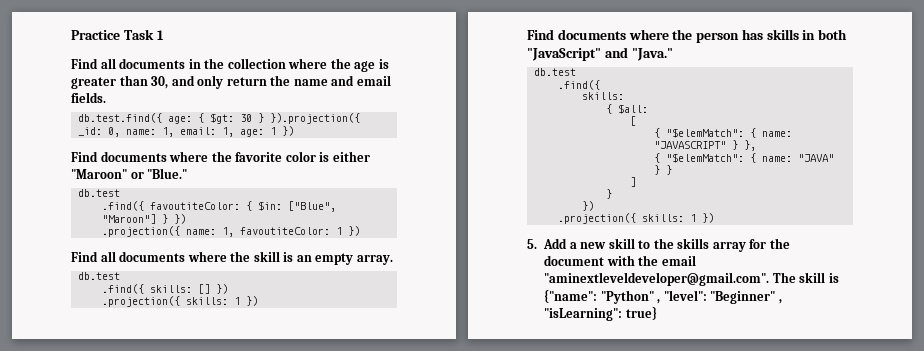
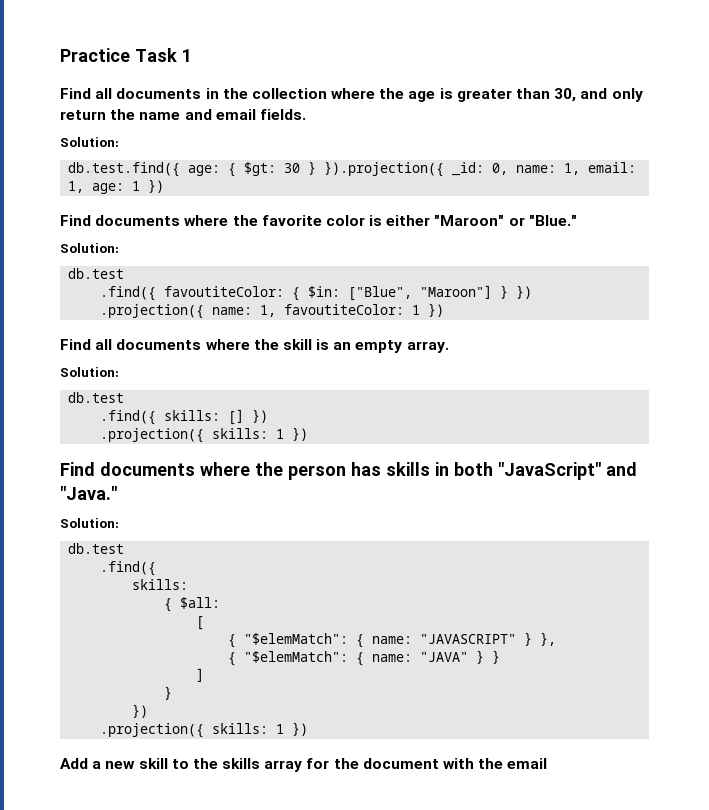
(106, 97) none -> [60,137,119,147] // Solution:
(188, 173) none -> [60,243,119,253] // Solution:
(393, 260) none -> [60,367,119,377] // Solution:
(673, 54) none -> [60,518,119,528] // Solution:
[527,239,537,249] 5. -> (309, 729) none
[544,272,839,286] [544,289,782,304] [544,306,657,321] "aminextleveldeveloper@gmail.com". The skill is {"name": "Python" , "level": "Beginner" , "isLearning": true} -> (548, 763) none

